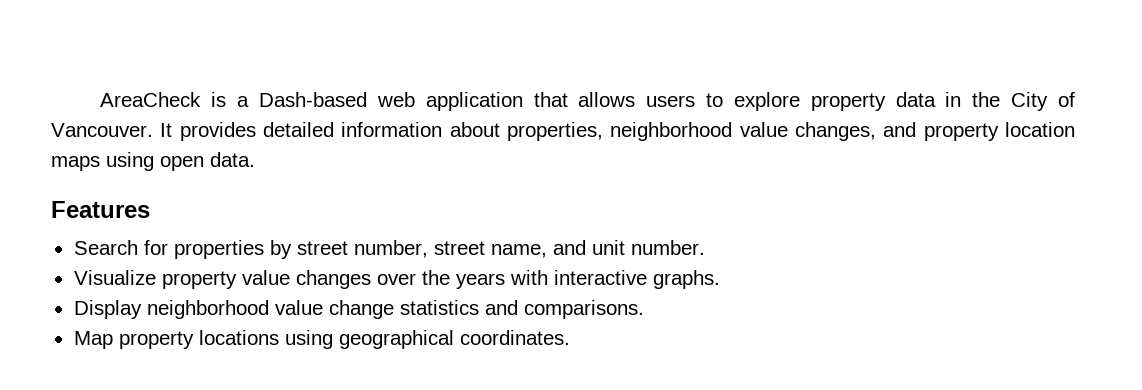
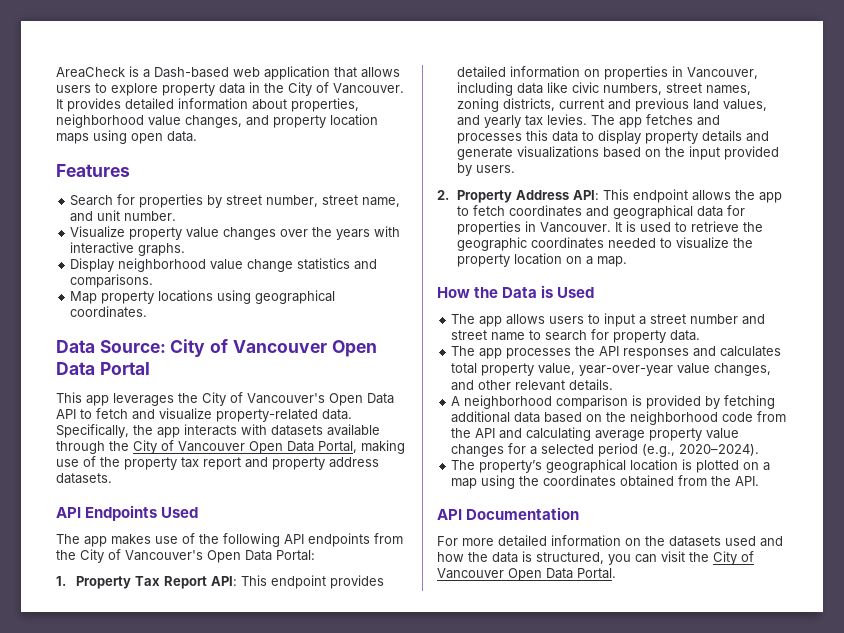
(570, 337) none -> [56,339,377,357] [56,362,150,375] [56,392,394,406] [56,408,352,422] [56,424,380,438] [56,440,405,454] [56,456,379,470] [56,473,112,484] [56,505,199,521] [56,533,403,547] [56,549,315,563] [56,575,385,589] [457,66,759,80] [457,82,752,96] [457,98,768,112] [457,114,721,128] [457,130,770,144] [457,146,780,160] [457,163,516,176] [437,189,783,203] [457,205,746,219] [457,221,764,235] [457,237,754,251] [457,253,628,267] [437,285,595,298] [451,313,766,327] [451,329,701,343] [451,346,782,359] [451,363,772,376] [451,379,614,391] [451,395,776,409] [451,411,787,425] [451,427,740,441] [451,443,760,457] [451,459,771,473] [451,475,760,489] [437,507,580,520] [437,535,783,547] [437,551,754,565] [437,568,616,581] // Data Source: City of Vancouver Open Data Portal // This app leverages the City of Vancouver's Open Data API to fetch and visualize property-related data. Specifically, the app interacts with datasets available through the City of Vancouver Open Data Portal, making use of the property tax report and property address datasets. // API Endpoints Used // The app makes use of the following API endpoints from the City of Vancouver's Open Data Portal: // 1. Property Tax Report API: This endpoint provides detailed information on properties in Vancouver, including data like civic numbers, street names, zoning districts, current and previous land values, and yearly tax levies. The app fetches and processes this data to display property details and generate visualizations based on the input provided by users. // 2. Property Address API: This endpoint allows the app to fetch coordinates and geographical data for properties in Vancouver. It is used to retrieve the geographic coordinates needed to visualize the property location on a map. // How the Data is Used // The app allows users to input a street number and street name to search for property data. // The app processes the API responses and calculates total property value, year-over-year value changes, and other relevant details. // A neighborhood comparison is provided by fetching additional data based on the neighborhood code from the API and calculating average property value changes for a selected period (e.g., 2020–2024). // The property’s geographical location is plotted on a map using the coordinates obtained from the API. // API Documentation // For more detailed information on the datasets used and how the data is structured, you can visit the City of Vancouver Open Data Portal.

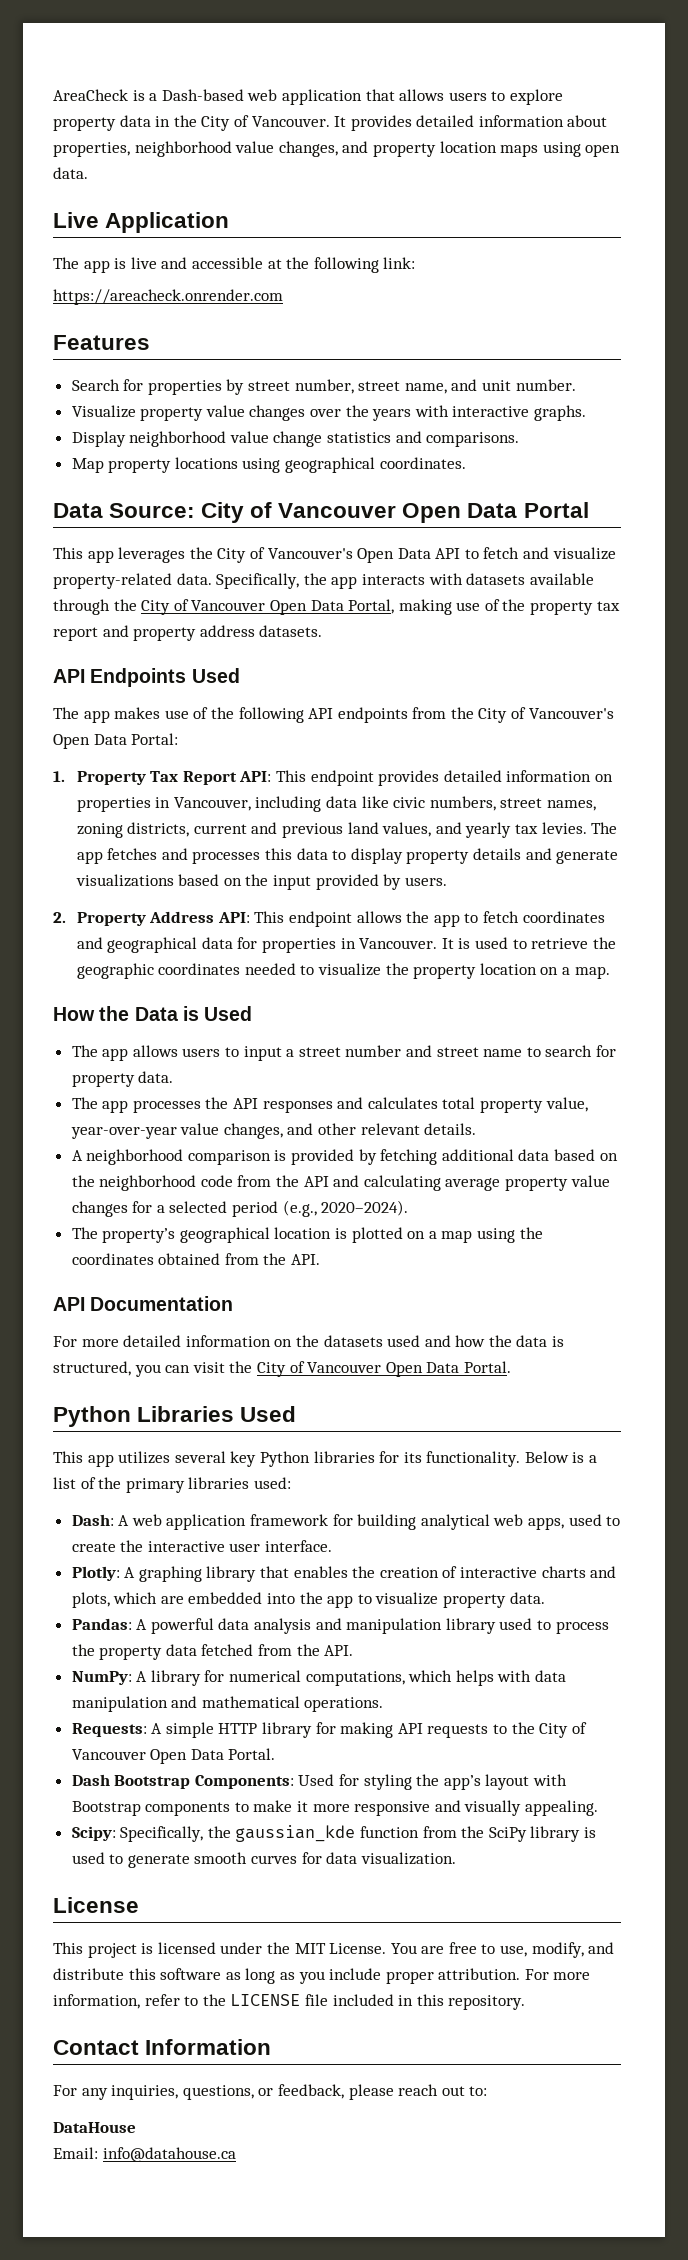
(197, 136) none -> [53,212,230,233] [53,257,416,273] [53,289,283,305] // Live Application // The app is live and accessible at the following link: // https://areacheck.onrender.com
(616, 573) none -> [53,1406,297,1427] [53,1451,598,1467] [53,1477,291,1493] [71,1514,621,1530] [71,1540,333,1552] [71,1566,617,1582] [71,1592,545,1608] [71,1618,609,1634] [71,1644,354,1660] [71,1670,567,1686] [71,1696,384,1712] [71,1722,587,1738] [71,1748,276,1764] [71,1774,568,1790] [71,1800,599,1816] [71,1825,597,1842] [71,1852,456,1868] [53,1897,139,1913] [53,1942,615,1958] [53,1968,591,1984] [53,1994,526,2010] [53,2039,272,2055] [53,2084,488,2100] [53,2122,136,2133] [53,2147,236,2162] // Python Libraries Used // This app utilizes several key Python libraries for its functionality. Below is a list of the primary libraries used: // Dash: A web application framework for building analytical web apps, used to create the interactive user interface. // Plotly: A graphing library that enables the creation of interactive charts and plots, which are embedded into the app to visualize property data. // Pandas: A powerful data analysis and manipulation library used to process the property data fetched from the API. // NumPy: A library for numerical computations, which helps with data manipulation and mathematical operations. // Requests: A simple HTTP library for making API requests to the City of Vancouver Open Data Portal. // Dash Bootstrap Components: Used for styling the app’s layout with Bootstrap components to make it more responsive and visually appealing. // Scipy: Specifically, the gaussian_kde function from the SciPy library is used to generate smooth curves for data visualization. // License // This project is licensed under the MIT License. You are free to use, modify, and distribute this software as long as you include proper attribution. For more information, refer to the LICENSE file included in this repository. // Contact Information // For any inquiries, questions, or feedback, please reach out to: // DataHouse // Email: info@datahouse.ca

